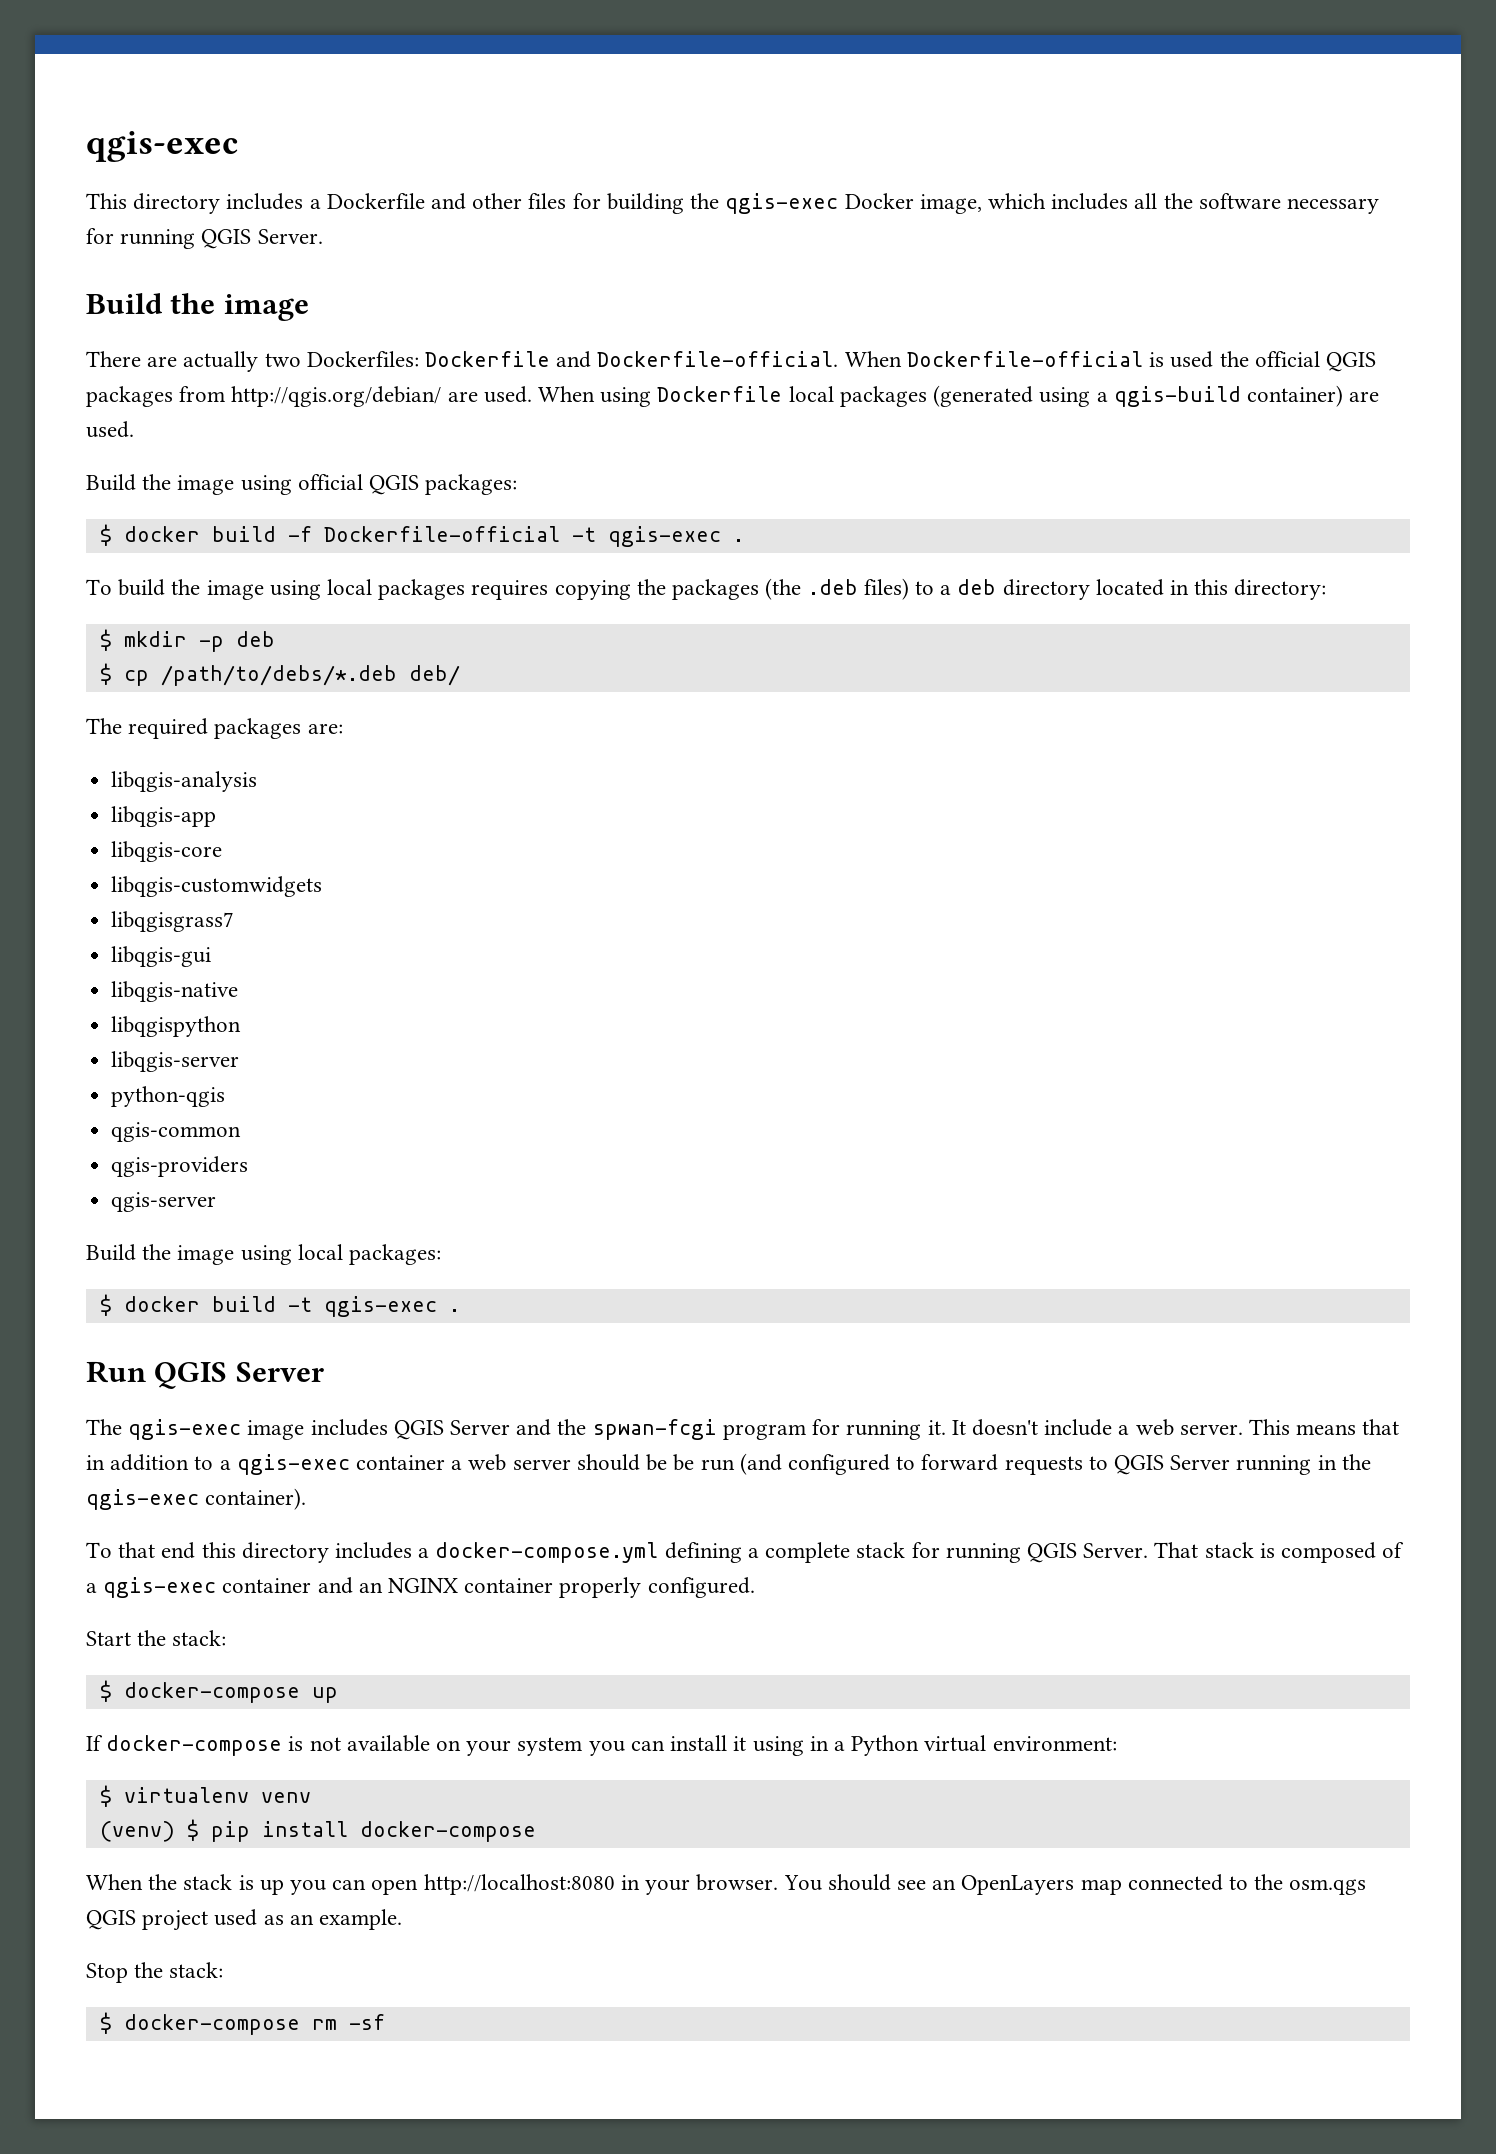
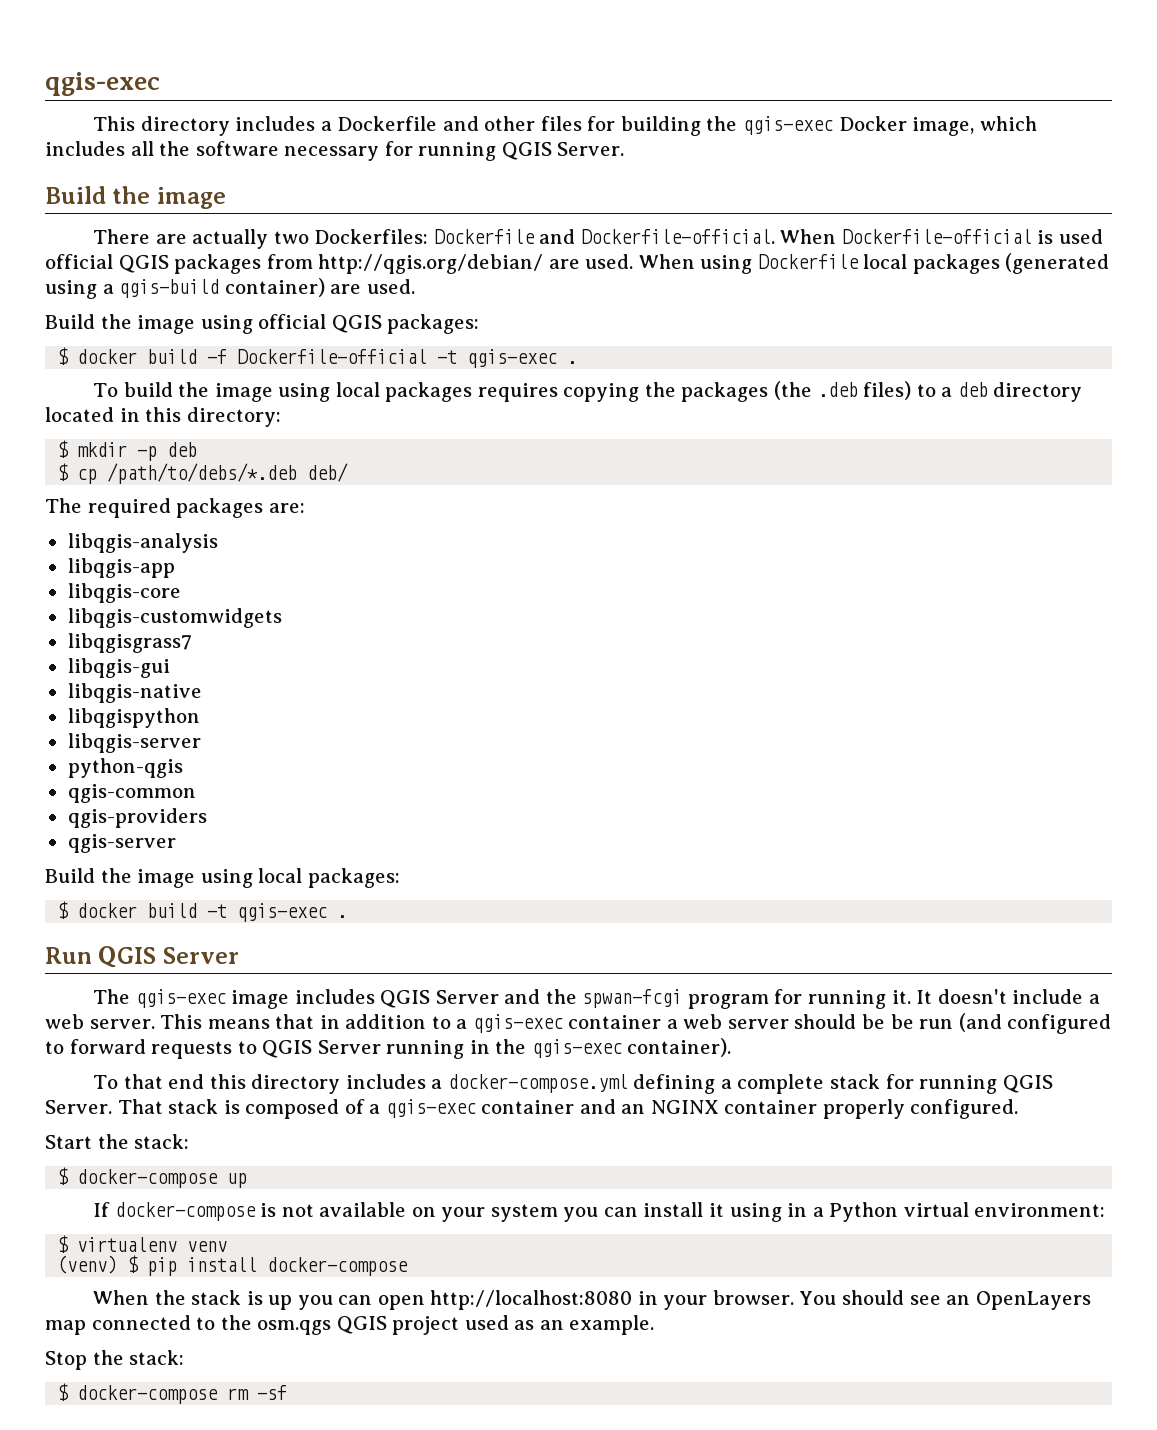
[1219,351,1249,367] the -> (1103, 236) none

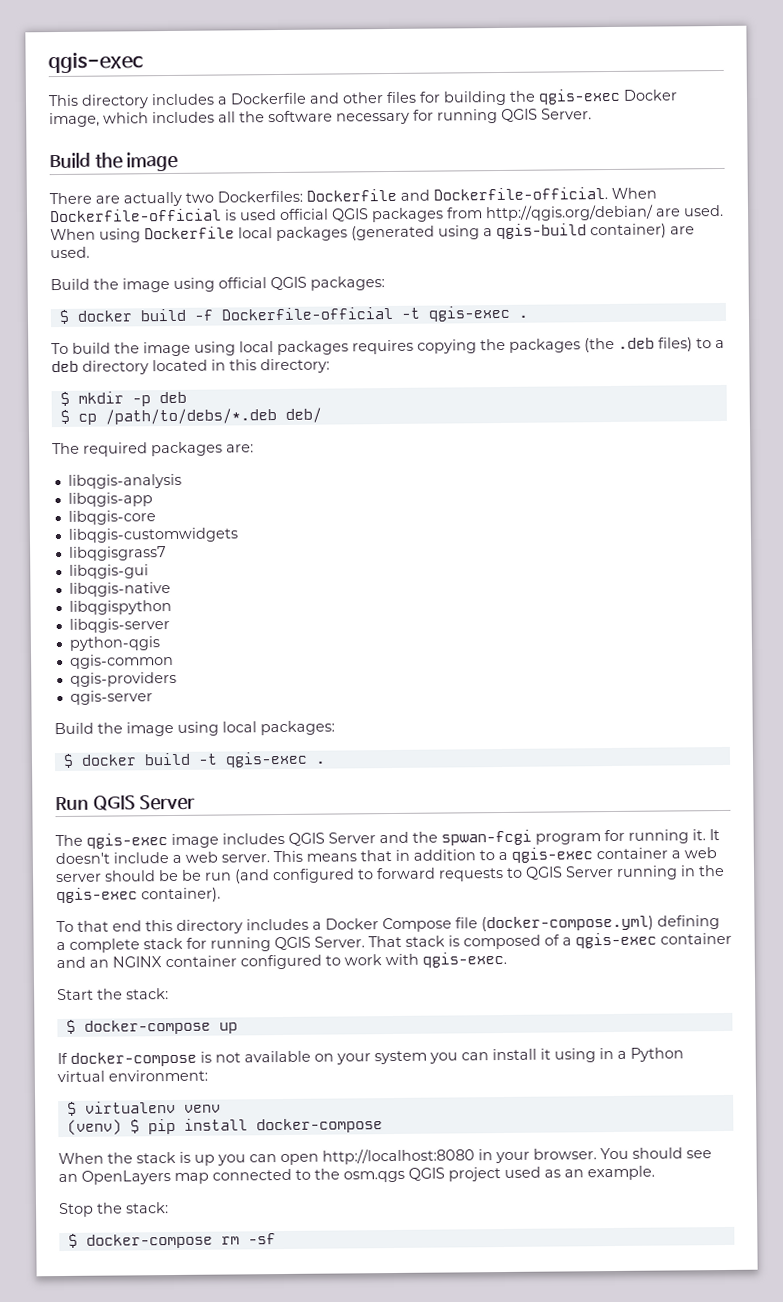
[447,1074,628,1093] docker-compose.yml -> [325,915,654,933] Docker Compose file (docker-compose.yml)
[822,1099,1019,1119] properly configured. -> [240,951,507,970] configured to work with qgis-exec.

